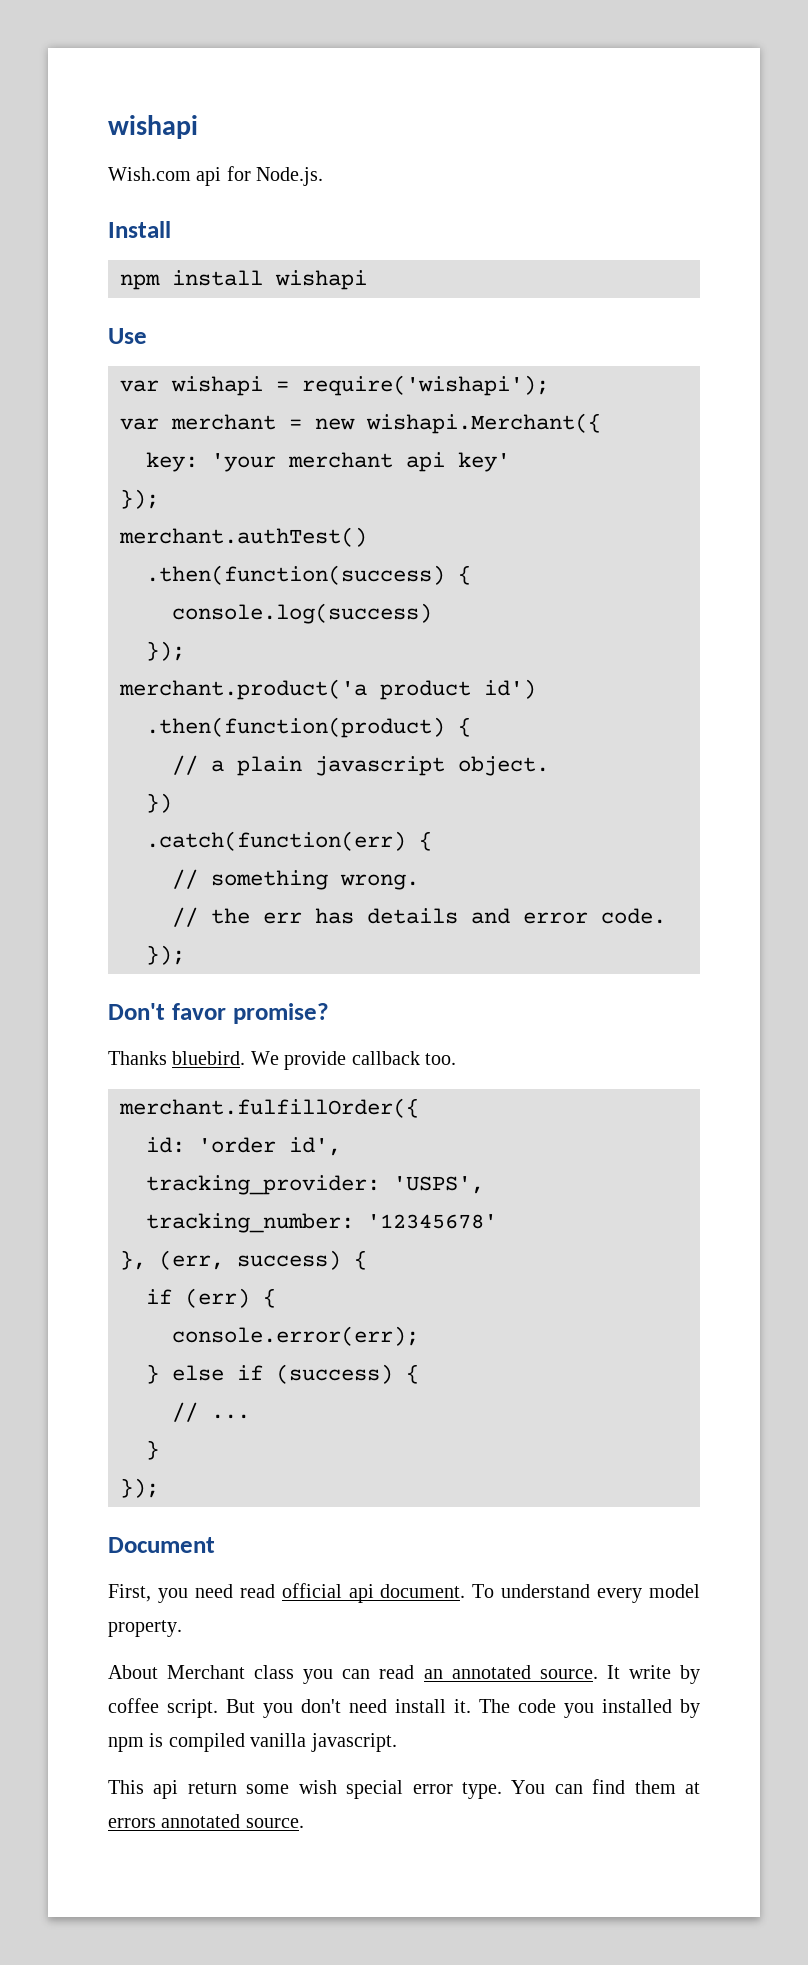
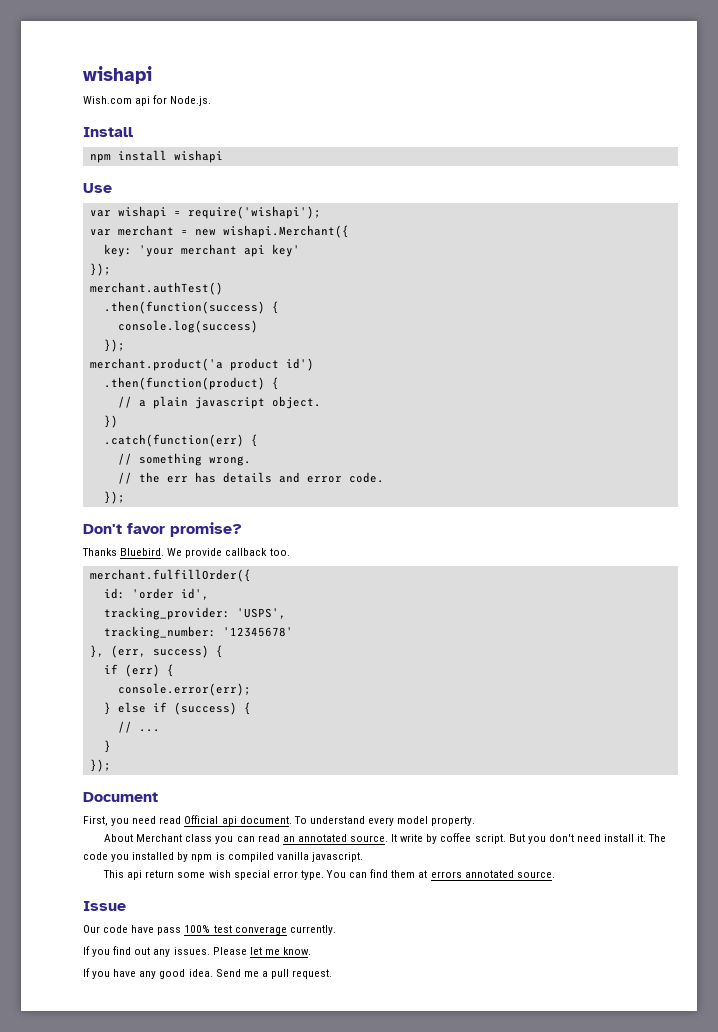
[172,1051,246,1065] bluebird. -> [120,548,165,556] Bluebird.
[281,1583,342,1598] official -> [184,815,219,824] Official
(304, 1823) none -> [83,901,126,911] [83,925,336,935] [83,946,311,957] [83,968,333,979] // Issue // Our code have pass 100% test converage currently. // If you find out any issues. Please let me know. // If you have any good idea. Send me a pull request.

